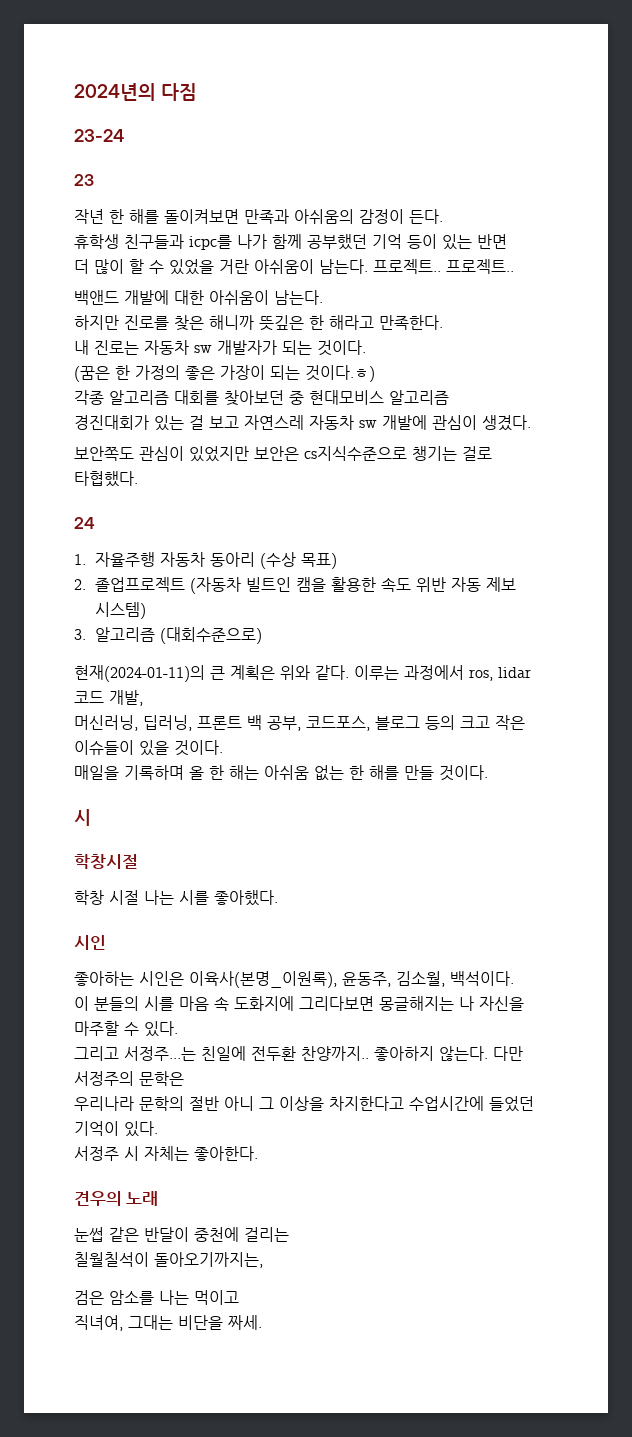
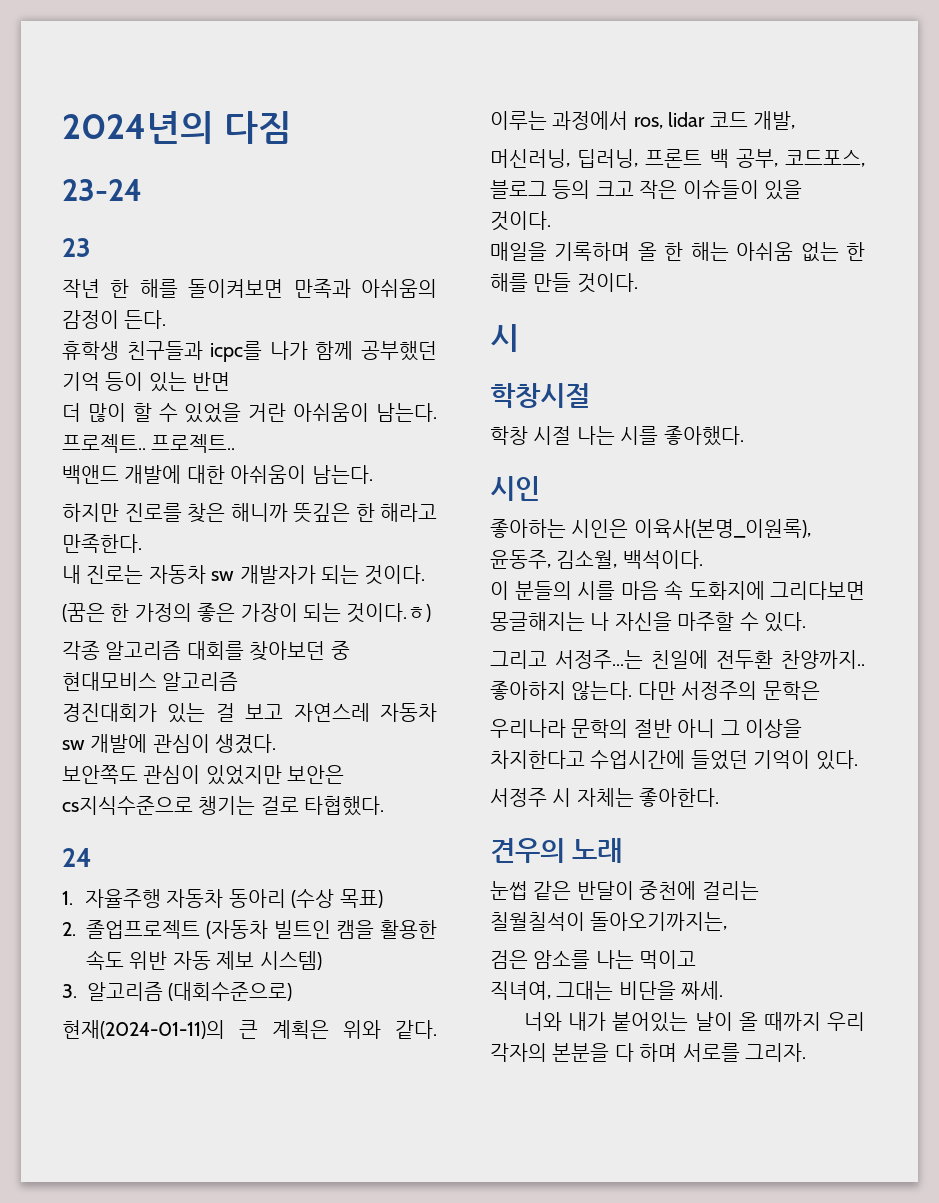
(262, 1322) none -> [524,1012,865,1032] [490,1043,806,1062] // 너와 내가 붙어있는 날이 올 때까지 우리 각자의 본분을 다 하며 서로를 그리자.

